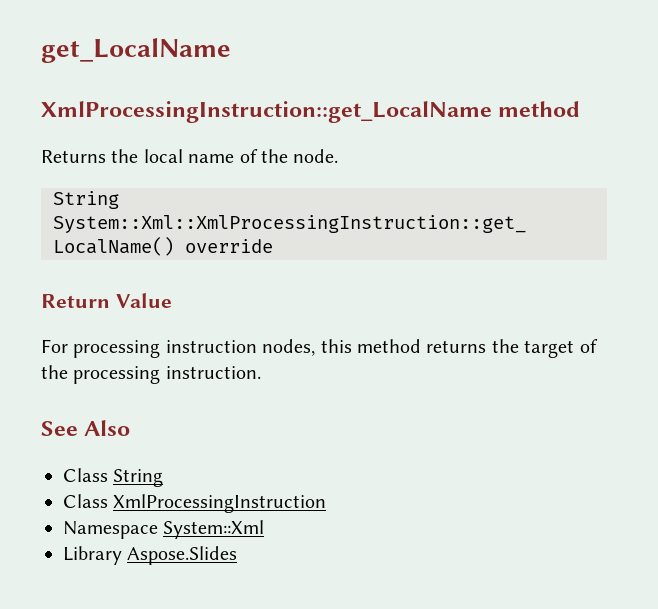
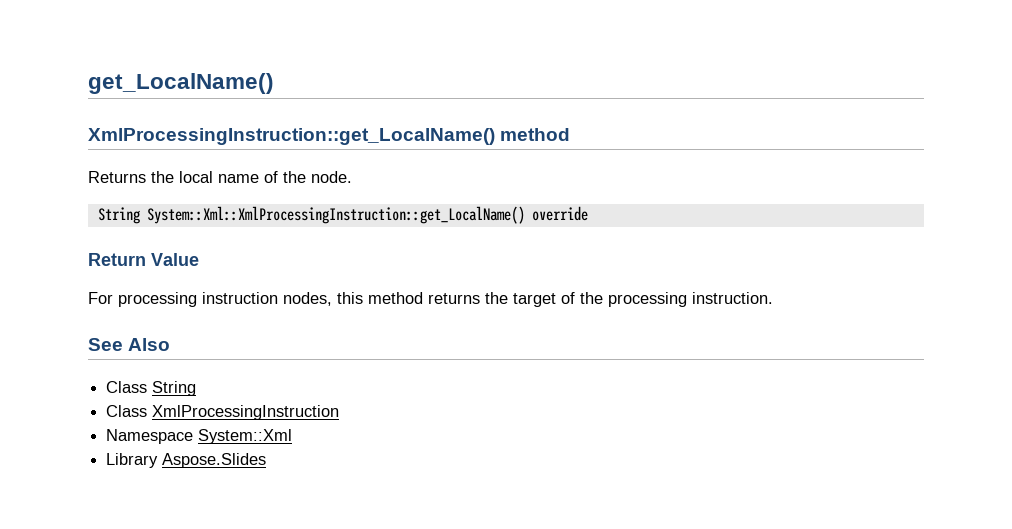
[41,38,231,63] [41,101,492,123] get_LocalName // XmlProcessingInstruction::get_LocalName -> [88,73,274,94] [88,128,495,145] get_LocalName() // XmlProcessingInstruction::get_LocalName()

